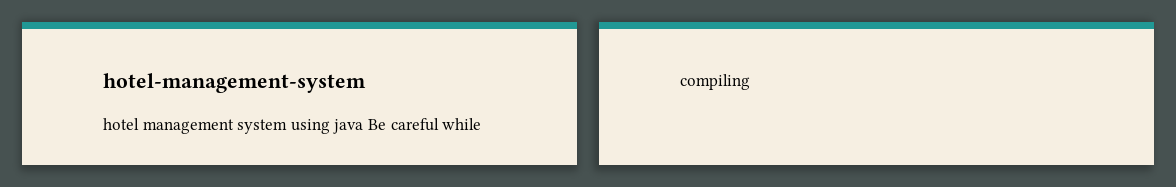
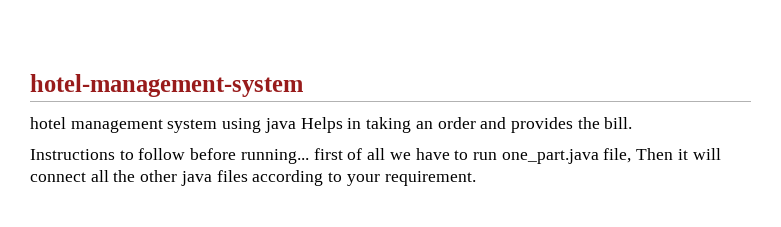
[367,118,482,131] [680,74,750,90] Be careful while compiling -> [300,117,633,133] [30,148,721,164] [30,170,476,186] Helps in taking an order and provides the bill. // Instructions to follow before running... first of all we have to run one_part.java file, Then it will connect all the other java files according to your requirement.

